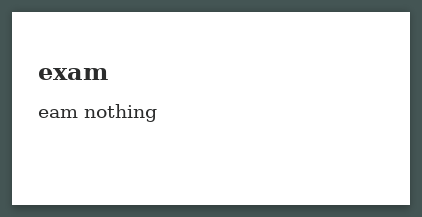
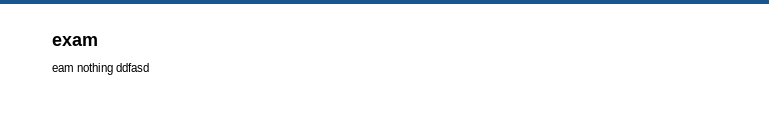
(157, 113) none -> [116,63,150,72] ddfasd

